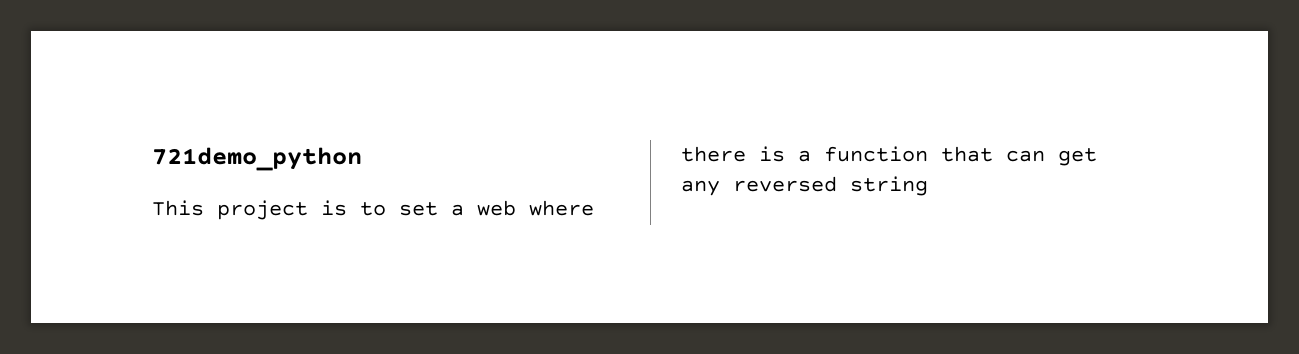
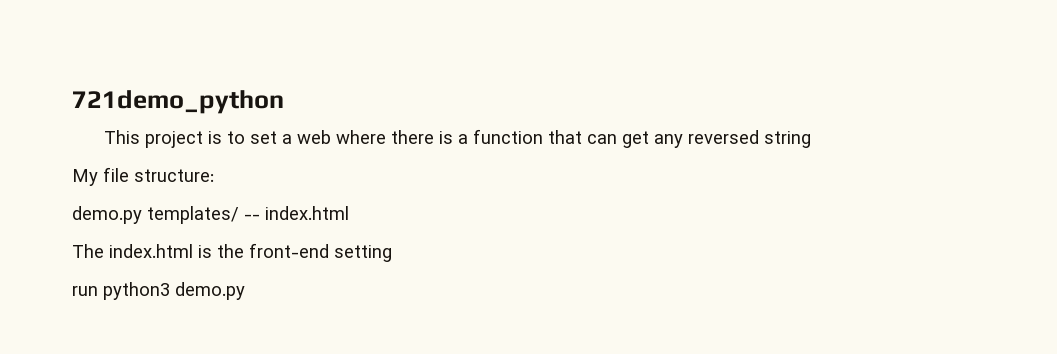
(928, 186) none -> [72,167,214,186] [72,206,349,224] [72,243,392,262] [72,282,245,300] // My file structure: // demo.py templates/ -- index.html // The index.html is the front-end setting // run python3 demo.py

